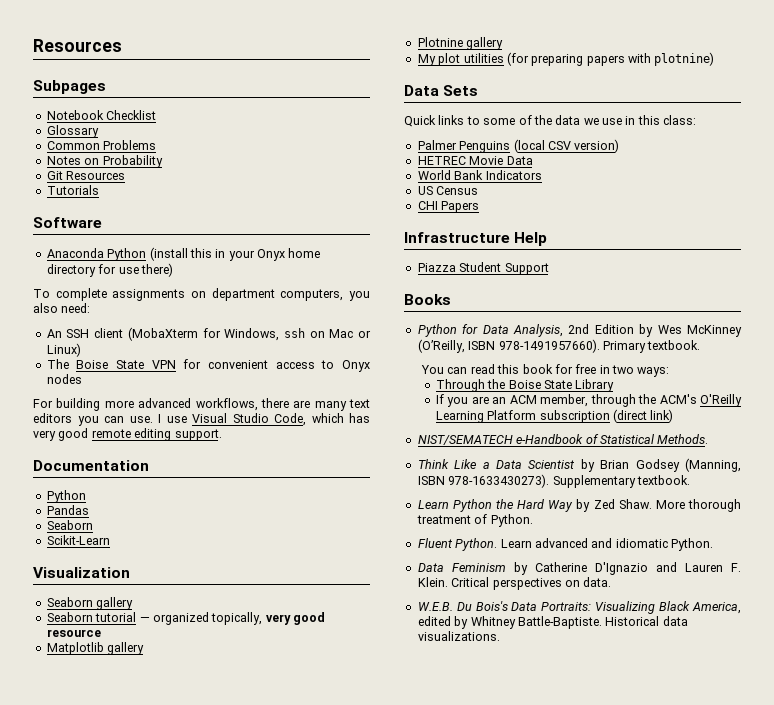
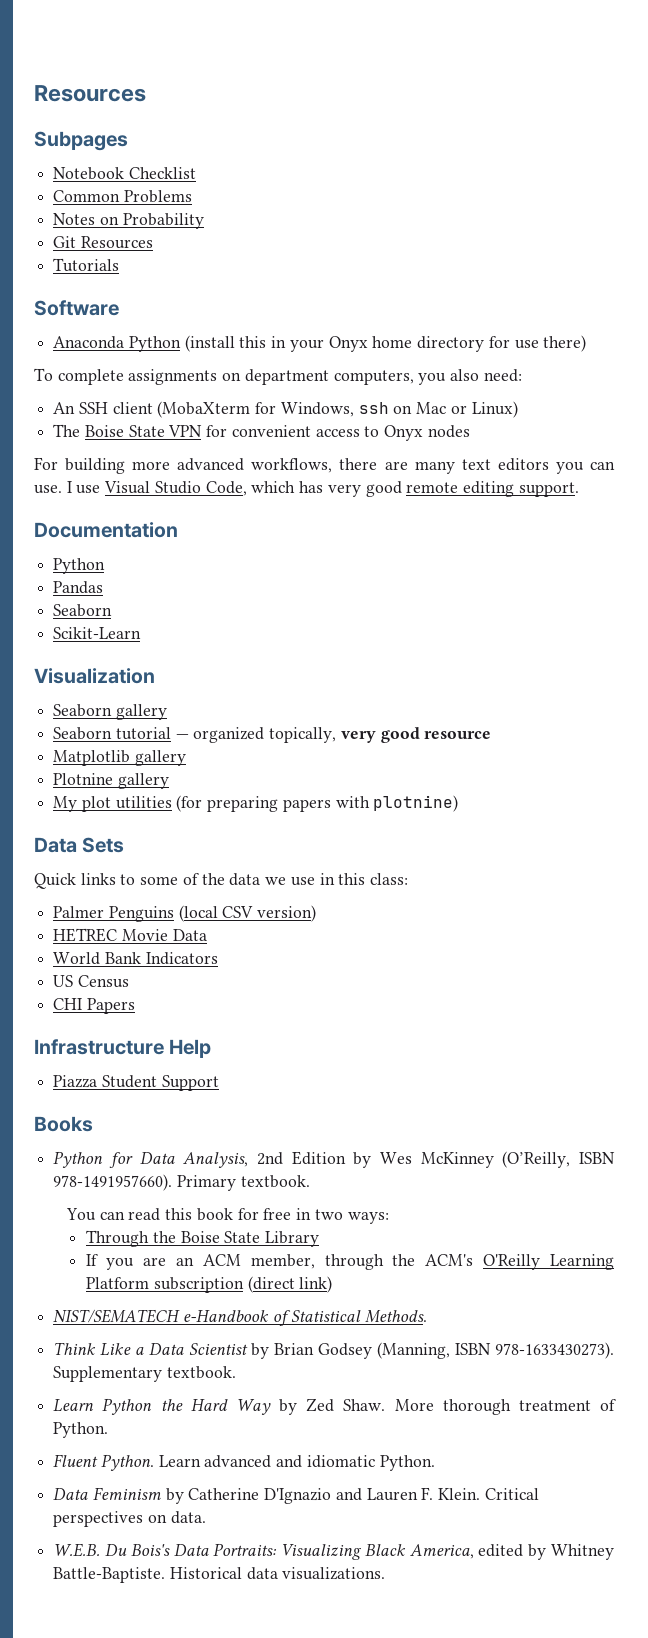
[46,125,99,138] // Glossary -> (196, 173) none

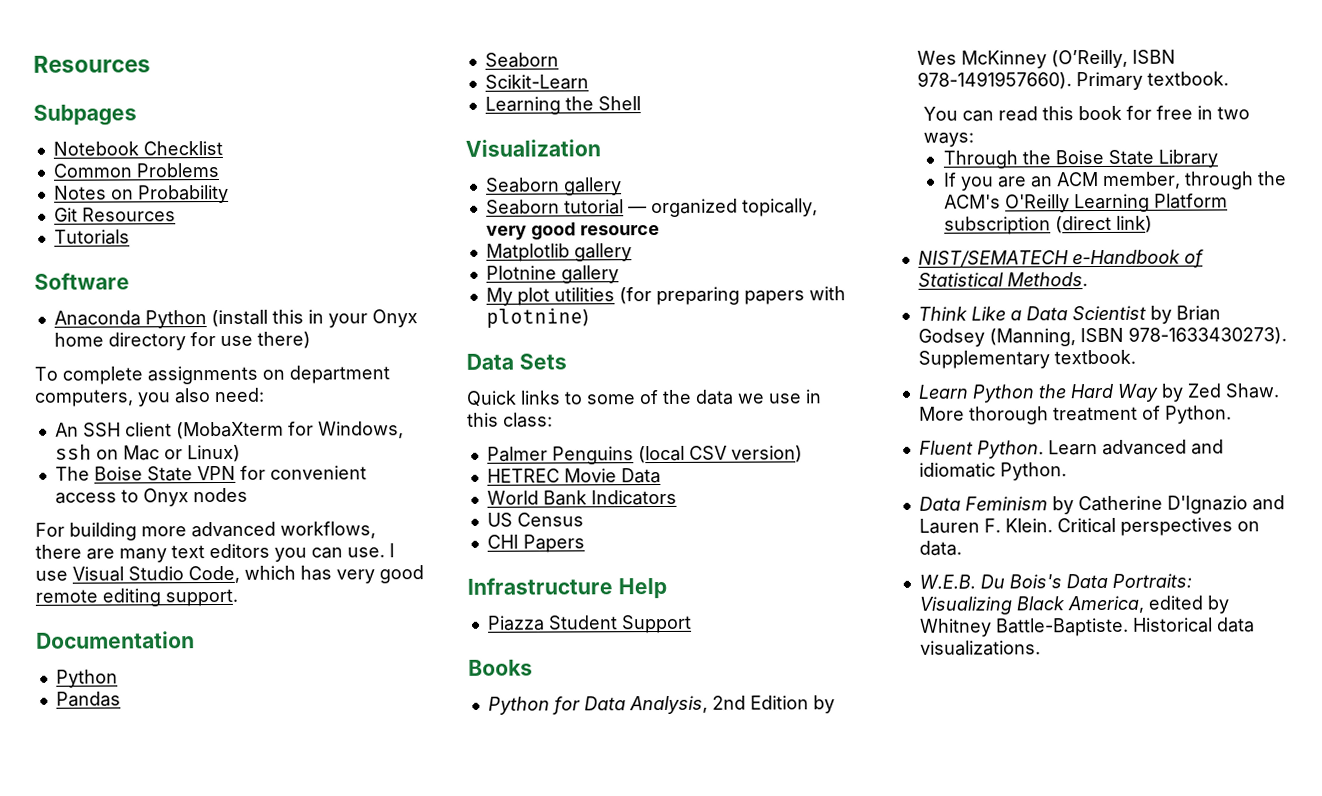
(142, 633) none -> [484,96,641,115] // Learning the Shell

